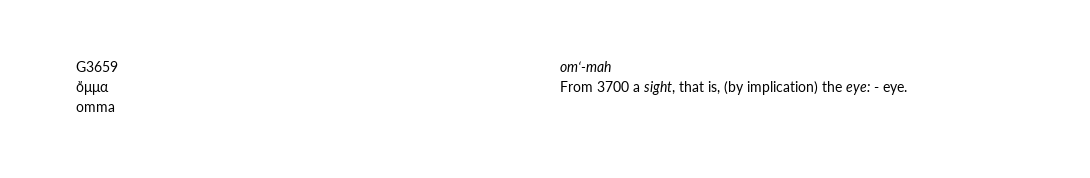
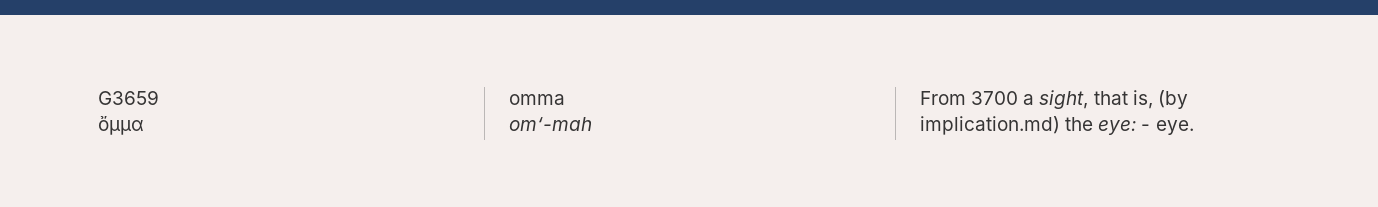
[747,81,818,95] implication) -> [920,116,1060,135] implication.md)

